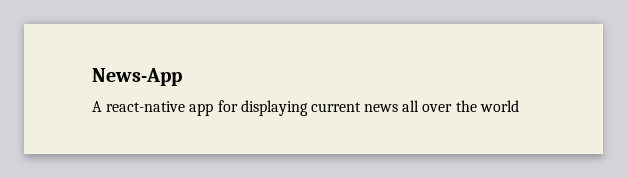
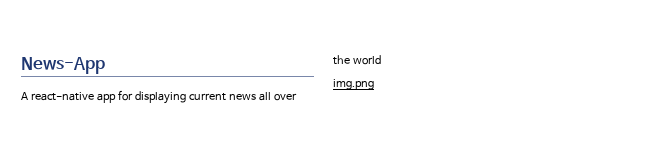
(519, 106) none -> [333,79,374,90] // img.png

